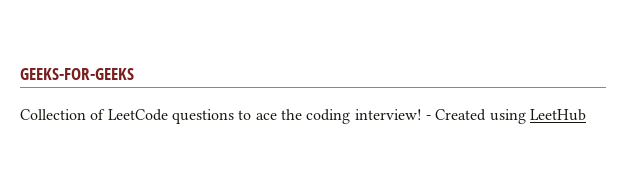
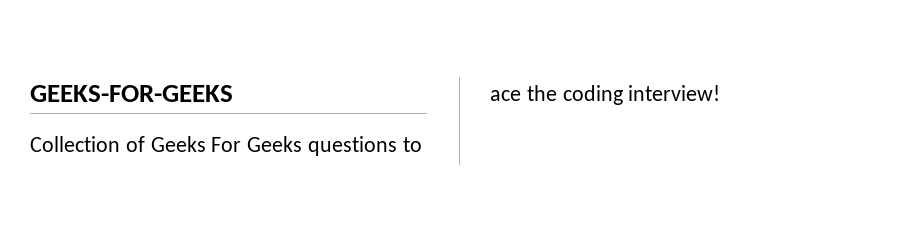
[107,109,168,121] LeetCode -> [150,136,303,152] Geeks For Geeks
[425,109,586,124] - Created using LeetHub -> (721, 93) none

